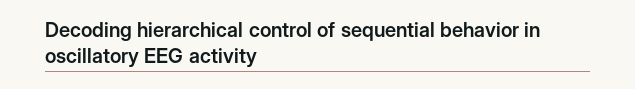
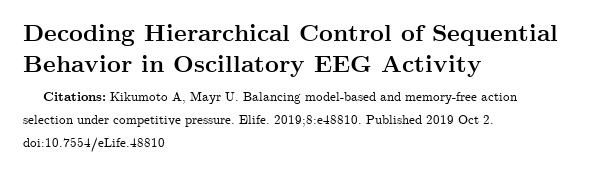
[137,22,541,41] [45,48,257,68] hierarchical control of sequential behavior in oscillatory EEG activity -> [144,24,558,46] [23,55,482,77] [42,91,517,104] [23,115,494,127] [23,137,165,153] Hierarchical Control of Sequential Behavior in Oscillatory EEG Activity // Citations: Kikumoto A, Mayr U. Balancing model-based and memory-free action selection under competitive pressure. Elife. 2019;8:e48810. Published 2019 Oct 2. doi:10.7554/eLife.48810

